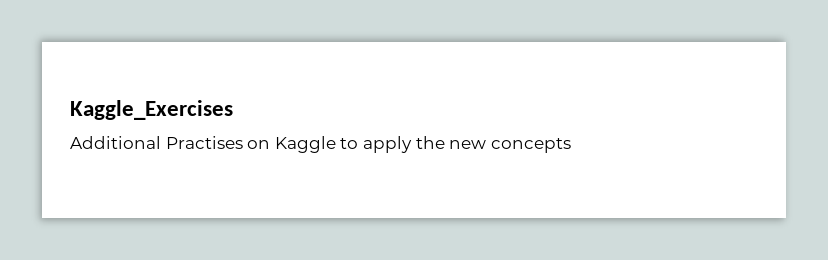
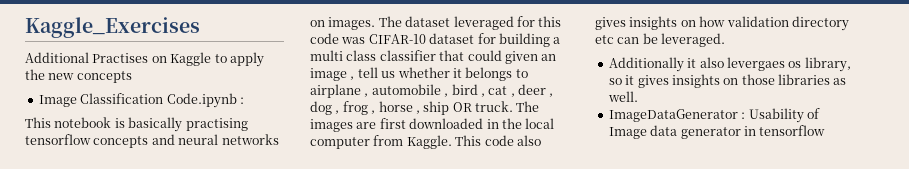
(571, 145) none -> [38,93,244,108] [25,117,248,132] [25,134,279,148] [310,16,562,30] [310,33,561,47] [310,50,557,64] [310,67,528,81] [310,84,554,98] [310,101,540,115] [310,118,555,132] [310,135,541,149] [595,16,849,31] [595,33,726,47] [608,57,851,72] [608,74,847,88] [607,91,638,102] [608,108,820,123] [608,125,826,139] // Image Classification Code.ipynb : // This notebook is basically practising tensorflow concepts and neural networks on images. The dataset leveraged for this code was CIFAR-10 dataset for building a multi class classifier that could given an image , tell us whether it belongs to airplane , automobile , bird , cat , deer , dog , frog , horse , ship OR truck. The images are first downloaded in the local computer from Kaggle. This code also gives insights on how validation directory etc can be leveraged. // Additionally it also levergaes os library, so it gives insights on those libraries as well. // ImageDataGenerator : Usability of Image data generator in tensorflow

